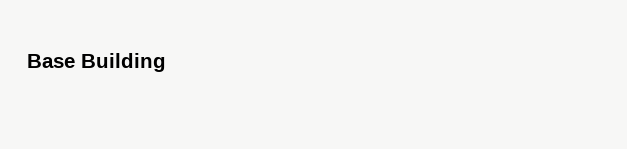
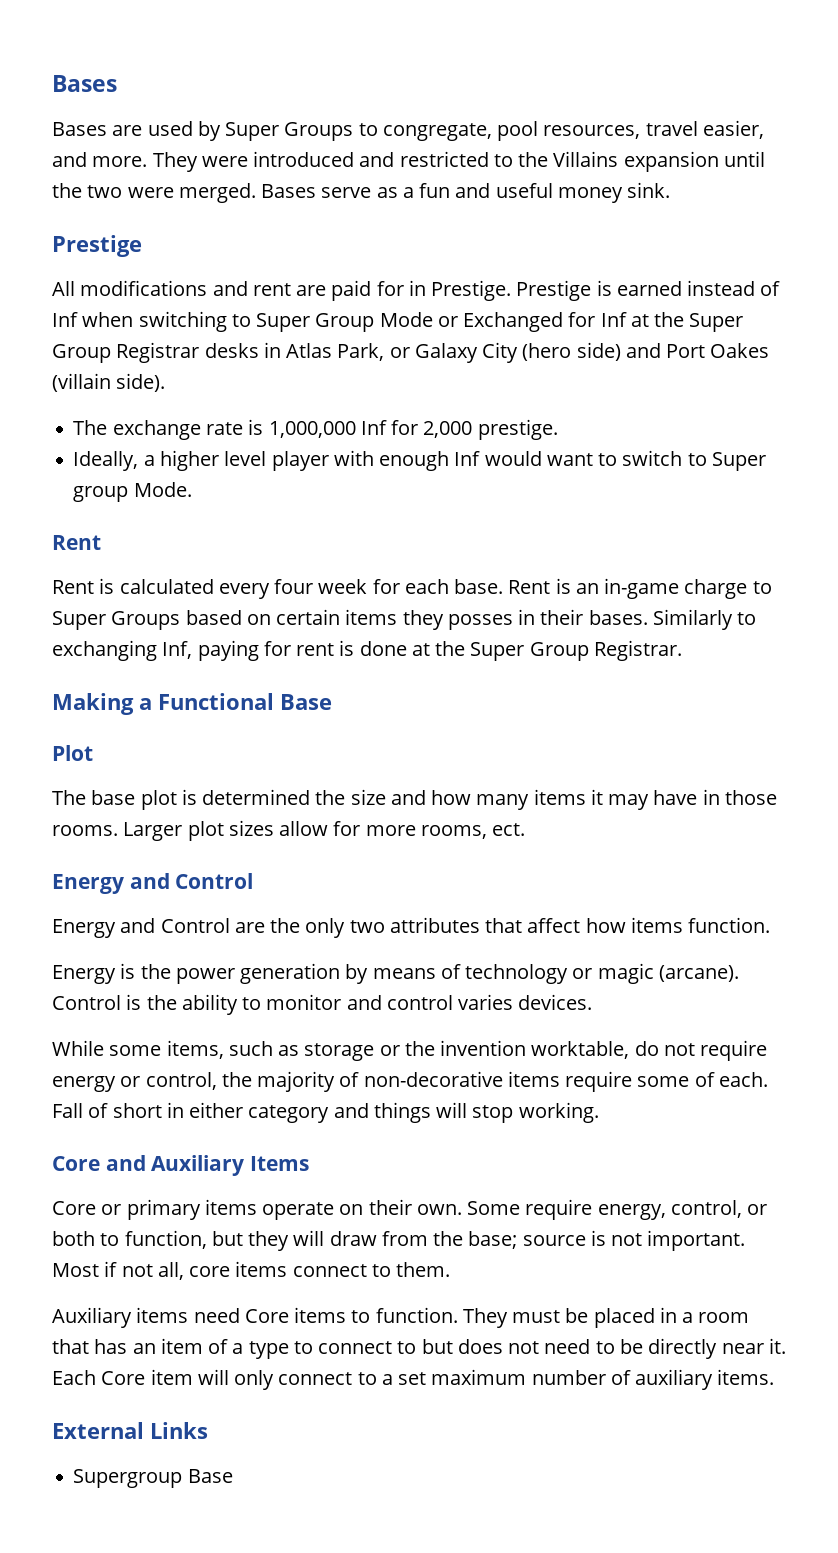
[27,53,166,72] Base Building -> [52,75,117,92] [52,120,764,141] [52,151,765,172] [52,182,671,203] [52,235,142,257] [52,280,781,301] [52,311,744,332] [52,342,770,363] [52,373,166,392] [73,419,558,440] [73,450,766,471] [73,482,192,502] [52,535,101,550] [52,578,772,599] [52,609,757,630] [52,640,682,661] [52,693,332,715] [52,745,93,761] [52,789,777,810] [52,820,526,841] [52,873,254,894] [52,917,771,938] [52,963,739,984] [52,994,593,1015] [52,1040,768,1061] [52,1071,768,1092] [52,1102,599,1123] [52,1155,309,1176] [52,1199,768,1220] [52,1230,746,1251] [52,1261,451,1280] [52,1307,750,1328] [52,1338,786,1359] [52,1369,775,1390] [52,1422,208,1439] [73,1469,233,1488] Bases // Bases are used by Super Groups to congregate, pool resources, travel easier, and more. They were introduced and restricted to the Villains expansion until the two were merged. Bases serve as a fun and useful money sink. // Prestige // All modifications and rent are paid for in Prestige. Prestige is earned instead of Inf when switching to Super Group Mode or Exchanged for Inf at the Super Group Registrar desks in Atlas Park, or Galaxy City (hero side) and Port Oakes (villain side). // The exchange rate is 1,000,000 Inf for 2,000 prestige. // Ideally, a higher level player with enough Inf would want to switch to Super group Mode. // Rent // Rent is calculated every four week for each base. Rent is an in-game charge to Super Groups based on certain items they posses in their bases. Similarly to exchanging Inf, paying for rent is done at the Super Group Registrar. // Making a Functional Base // Plot // The base plot is determined the size and how many items it may have in those rooms. Larger plot sizes allow for more rooms, ect. // Energy and Control // Energy and Control are the only two attributes that affect how items function. // Energy is the power generation by means of technology or magic (arcane). Control is the ability to monitor and control varies devices. // While some items, such as storage or the invention worktable, do not require energy or control, the majority of non-decorative items require some of each. Fall of short in either category and things will stop working. // Core and Auxiliary Items // Core or primary items operate on their own. Some require energy, control, or both to function, but they will draw from the base; source is not important. Most if not all, core items connect to them. // Auxiliary items need Core items to function. They must be placed in a room that has an item of a type to connect to but does not need to be directly near it. Each Core item will only connect to a set maximum number of auxiliary items. // External Links // Supergroup Base

